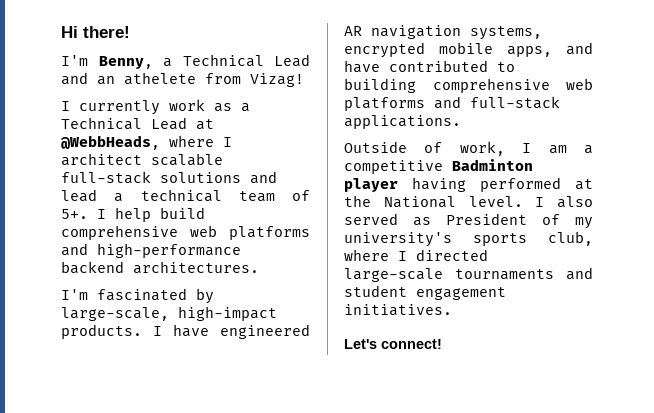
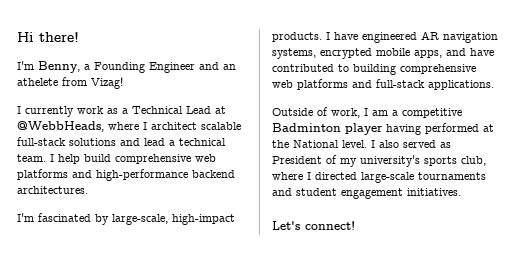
[182,54,310,67] Technical Lead -> [94,62,195,73] Founding Engineer
[238,190,310,202] [61,209,88,219] team of 5+. -> [17,154,46,162] team.

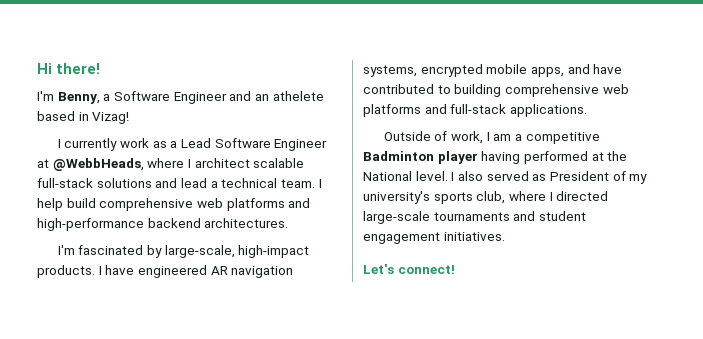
[94,62,145,73] Founding -> [113,91,170,101] Software
[62,77,87,86] from -> [37,111,89,121] based in
[132,106,211,114] Technical Lead -> [180,138,328,151] Lead Software Engineer

